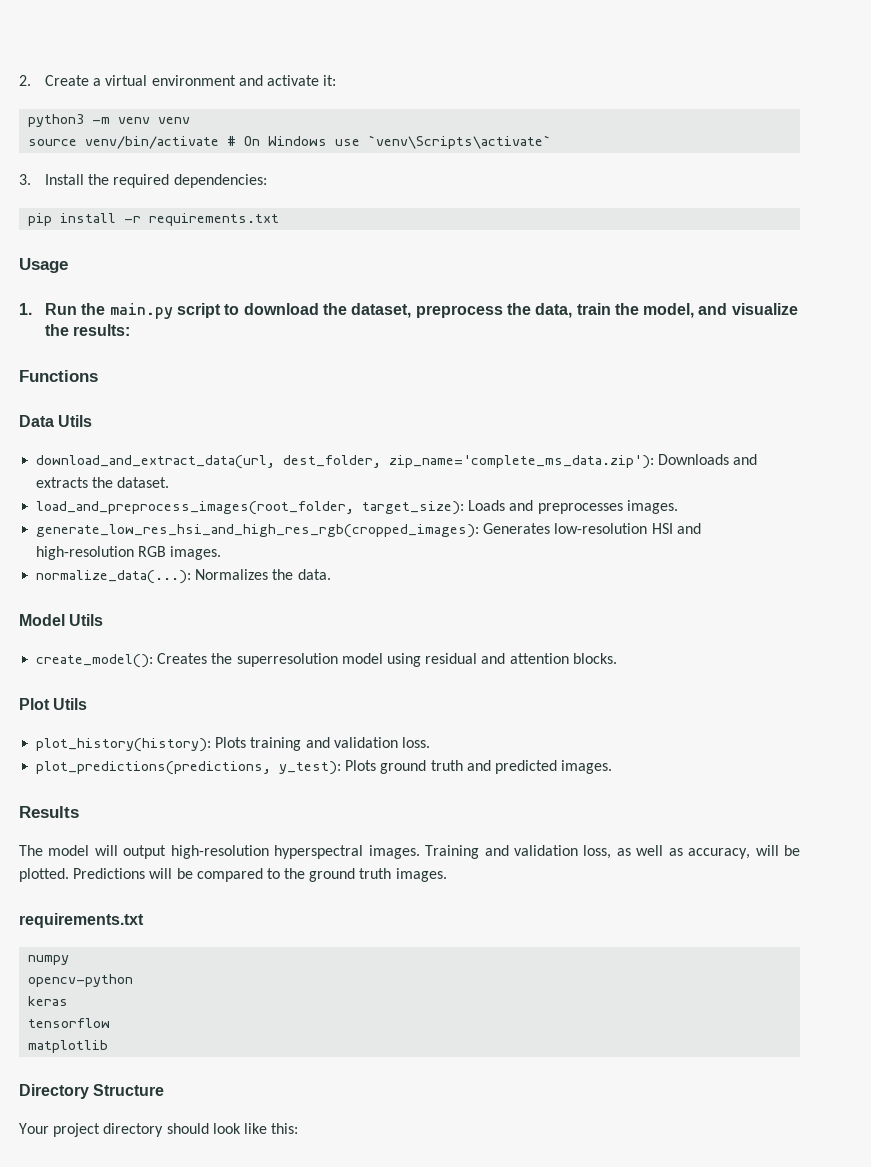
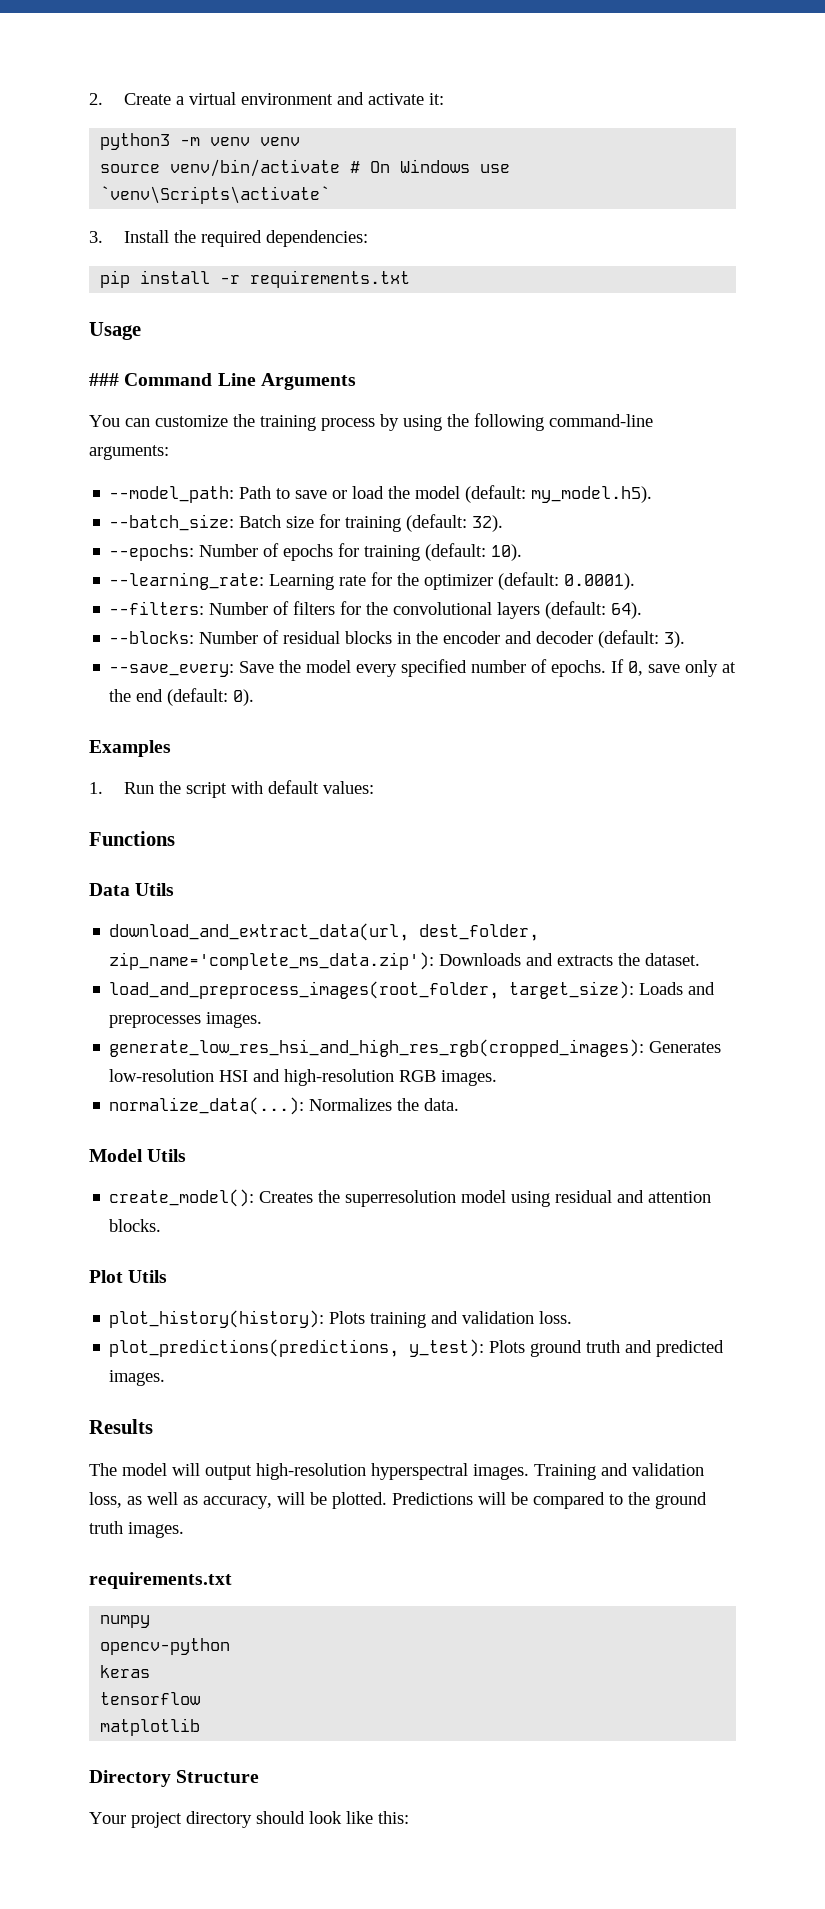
[19,303,798,319] [44,324,131,336] 1. Run the main.py script to download the dataset, preprocess the data, train the model, and visualize the results: -> [89,373,356,390] [89,413,653,431] [89,445,169,460] [109,485,653,503] [109,514,504,532] [109,543,523,561] [109,572,636,590] [109,601,643,619] [109,630,686,648] [109,659,737,677] [109,688,255,706] [89,740,171,757] [89,780,375,798] ### Command Line Arguments // You can customize the training process by using the following command-line arguments: // --model_path: Path to save or load the model (default: my_model.h5). // --batch_size: Batch size for training (default: 32). // --epochs: Number of epochs for training (default: 10). // --learning_rate: Learning rate for the optimizer (default: 0.0001). // --filters: Number of filters for the convolutional layers (default: 64). // --blocks: Number of residual blocks in the encoder and decoder (default: 3). // --save_every: Save the model every specified number of epochs. If 0, save only at the end (default: 0). // Examples // 1. Run the script with default values:

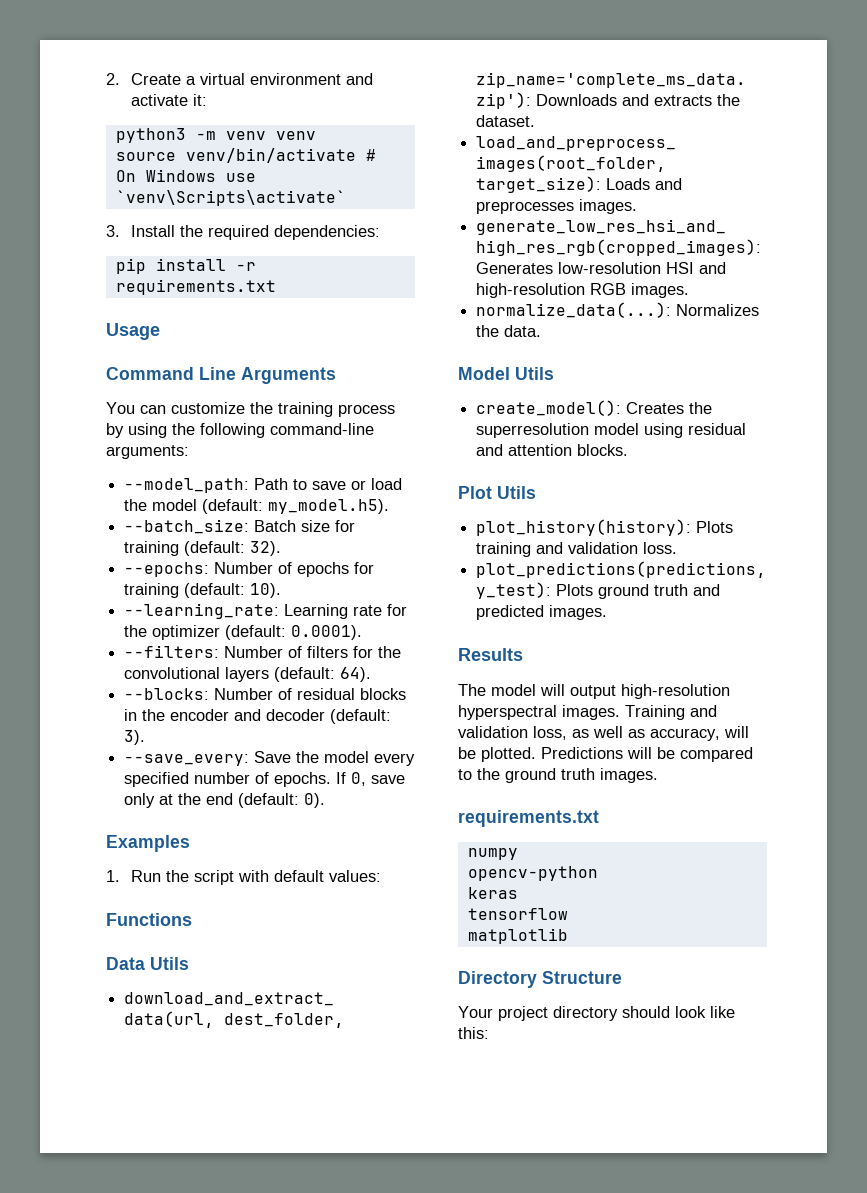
[89,373,119,386] ### -> (160, 331) none

